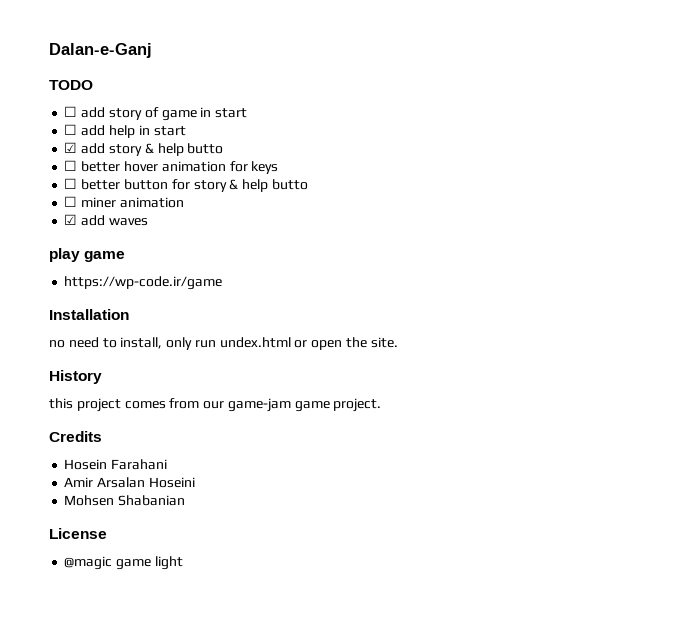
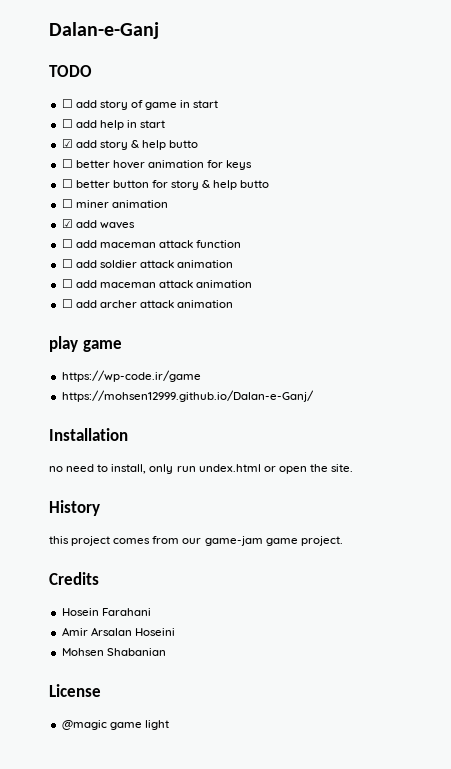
(148, 222) none -> [61,239,242,248] [61,259,234,268] [61,279,253,288] [61,299,234,308] // ☐ add maceman attack function // ☐ add soldier attack animation // ☐ add maceman attack animation // ☐ add archer attack animation
(223, 283) none -> [61,390,314,402] // https://mohsen12999.github.io/Dalan-e-Ganj/

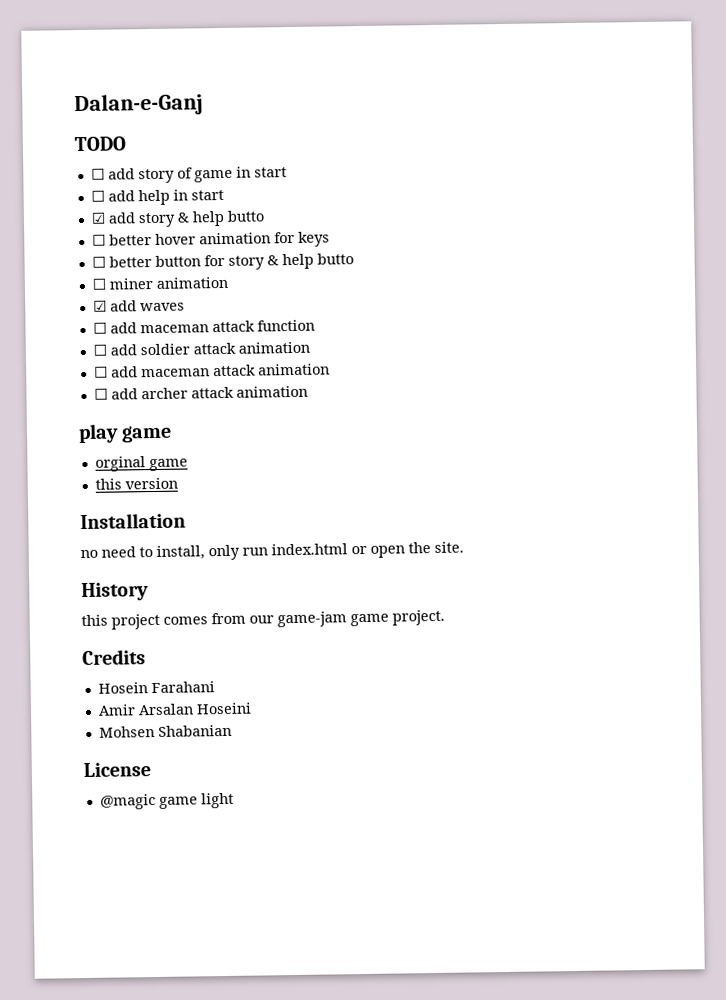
[61,370,201,382] [61,390,314,402] https://wp-code.ir/game // https://mohsen12999.github.io/Dalan-e-Ganj/ -> [94,456,188,472] [94,477,178,490] orginal game // this version
[198,464,261,472] undex.html -> [271,543,348,556] index.html

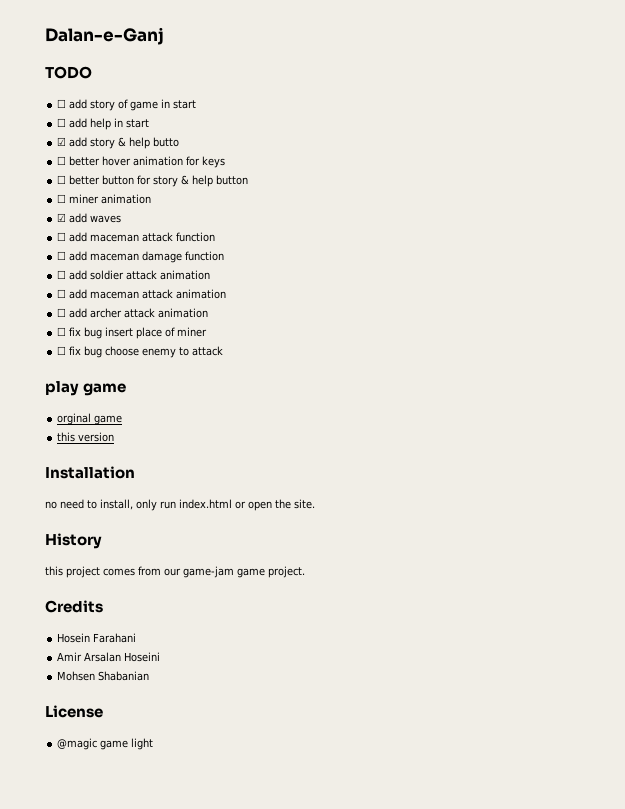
[316,253,354,265] butto -> [216,175,249,185] button
(315, 325) none -> [57,251,225,263] // ☐ add maceman damage function
(308, 391) none -> [57,327,208,339] [57,346,224,358] // ☐ fix bug insert place of miner // ☐ fix bug choose enemy to attack

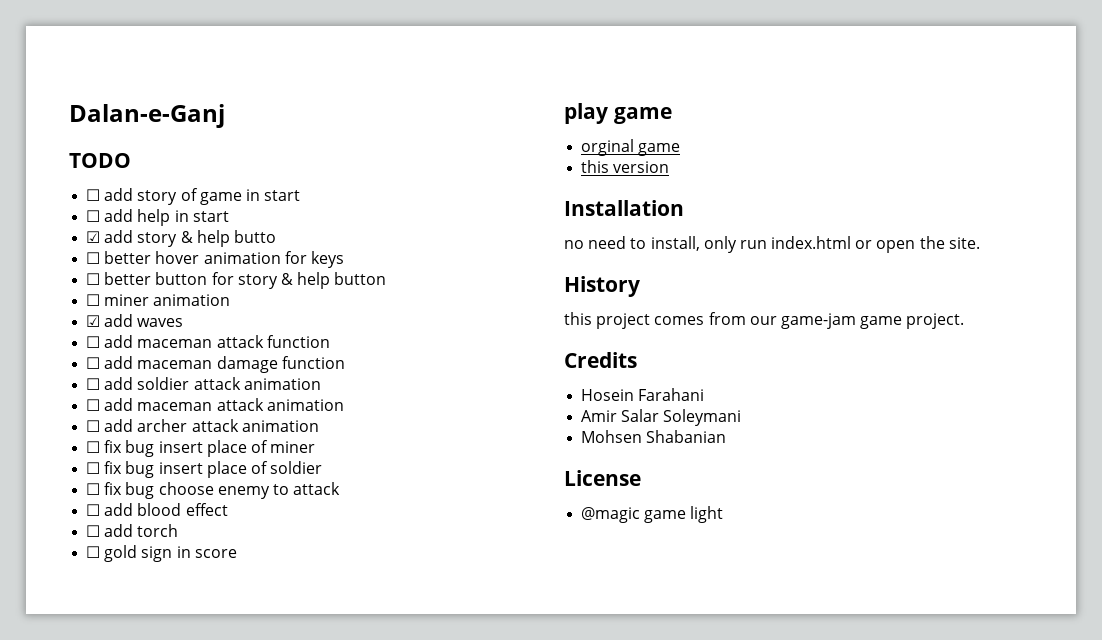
(208, 332) none -> [86,461,323,478] // ☐ fix bug insert place of soldier
(224, 351) none -> [86,503,228,516] [86,524,179,537] [86,545,237,562] // ☐ add blood effect // ☐ add torch // ☐ gold sign in score
[84,652,161,662] Arsalan Hoseini -> [621,409,742,426] Salar Soleymani

